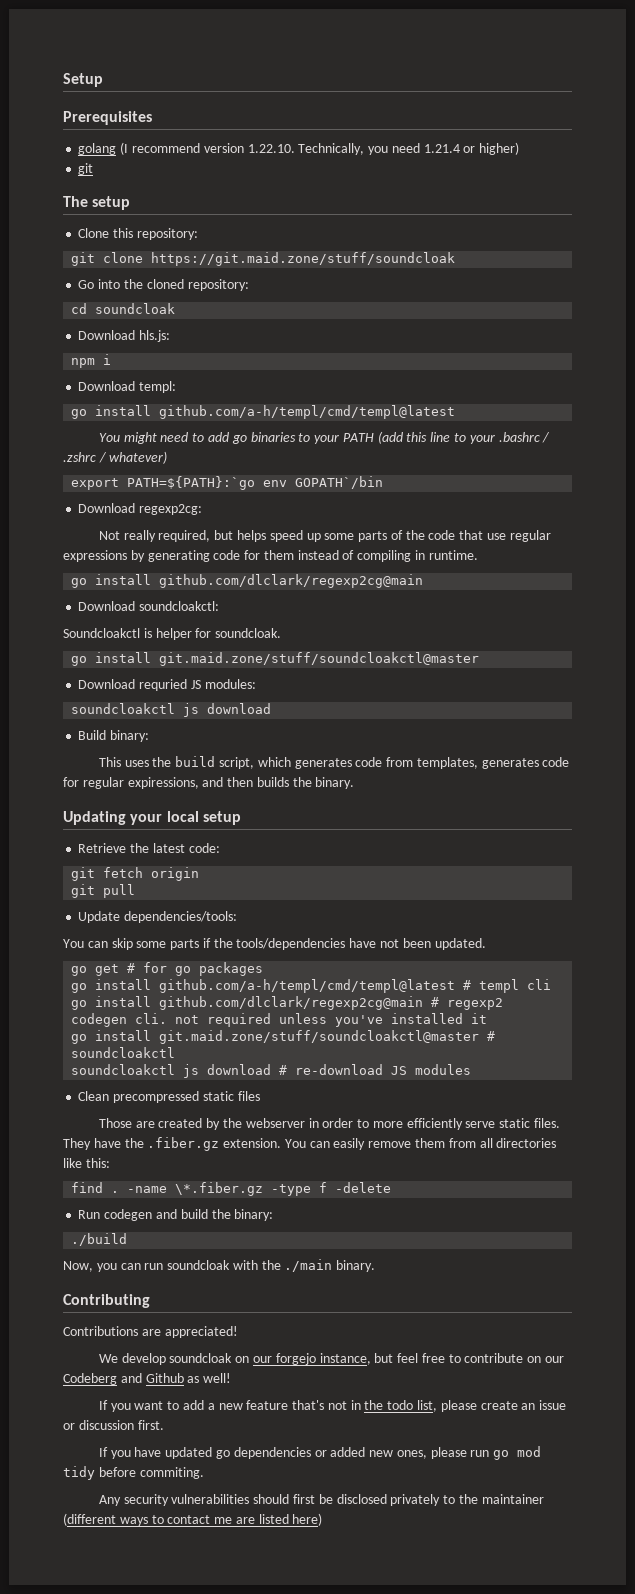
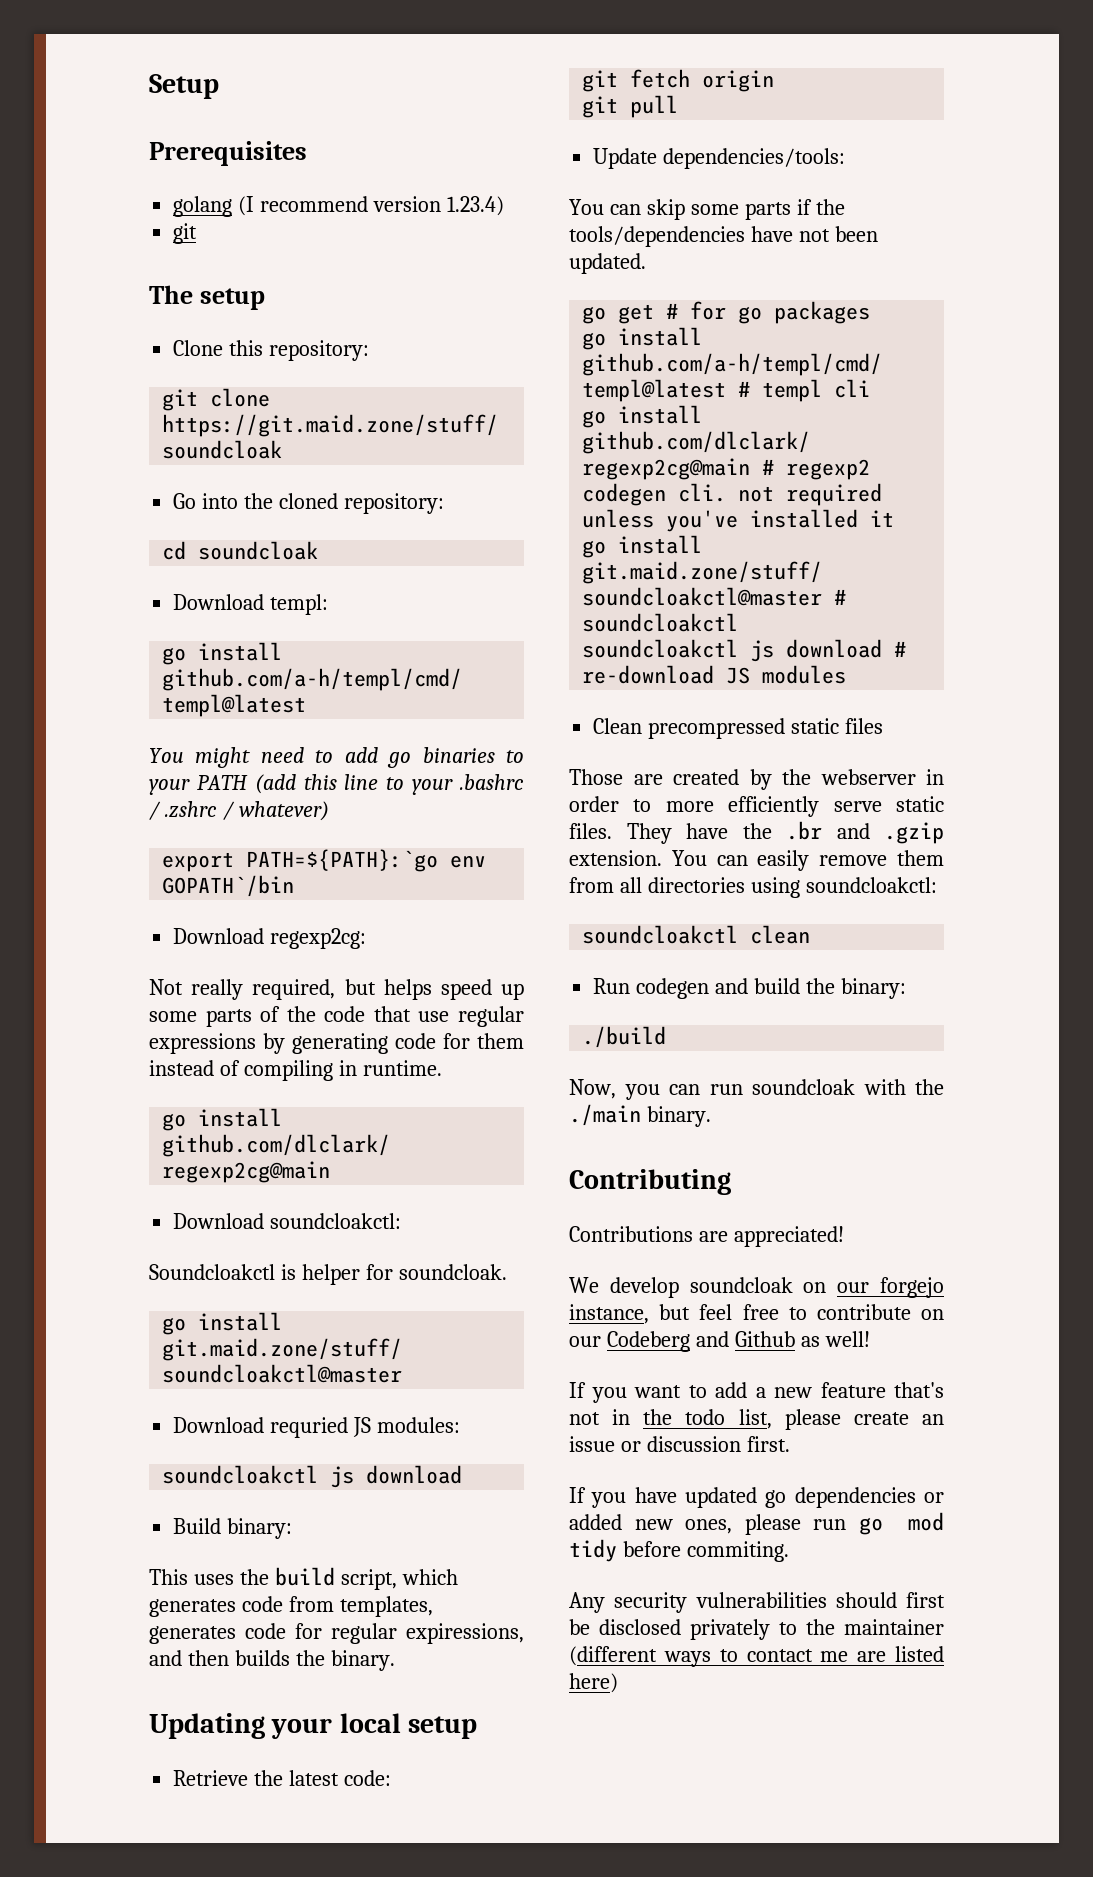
[247,142,520,155] 1.22.10. Technically, you need 1.21.4 or higher) -> [446,196,504,216] 1.23.4)
[78,330,171,342] [71,354,112,368] // Download hls.js: // npm i -> (319, 550) none
[147,1137,220,1151] .fiber.gz -> [786,821,944,844] .br and .gzip
[63,1158,110,1168] [71,1182,392,1196] like this: // find . -name \*.fiber.gz -type f -delete -> [750,877,937,898] [582,925,811,944] using soundcloakctl: // soundcloakctl clean

